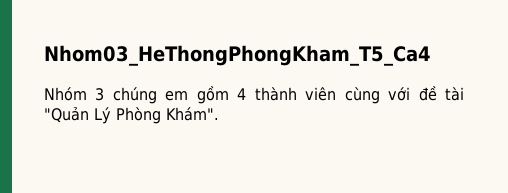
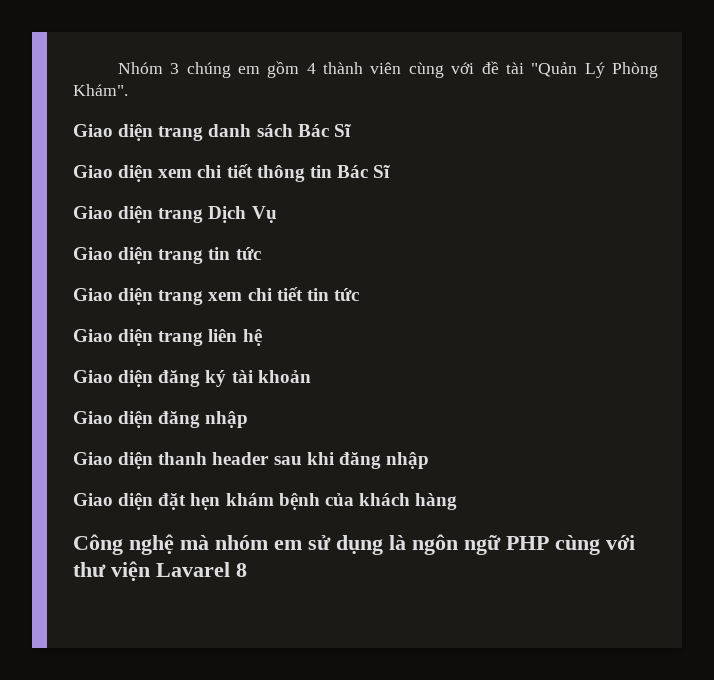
[44,45,431,66] Nhom03_HeThongPhongKham_T5_Ca4 // -> (117, 68) none
(219, 114) none -> [73,124,351,141] [73,164,391,182] [73,206,277,223] [73,247,261,264] [73,287,359,305] [73,329,262,346] [73,370,311,387] [73,411,249,428] [73,452,429,469] [73,493,458,510] [73,534,635,555] [73,561,247,581] // Giao diện trang danh sách Bác Sĩ // Giao diện xem chi tiết thông tin Bác Sĩ // Giao diện trang Dịch Vụ // Giao diện trang tin tức // Giao diện trang xem chi tiết tin tức // Giao diện trang liên hệ // Giao diện đăng ký tài khoản // Giao diện đăng nhập // Giao diện thanh header sau khi đăng nhập // Giao diện đặt hẹn khám bệnh của khách hàng // Công nghệ mà nhóm em sử dụng là ngôn ngữ PHP cùng với thư viện Lavarel 8

